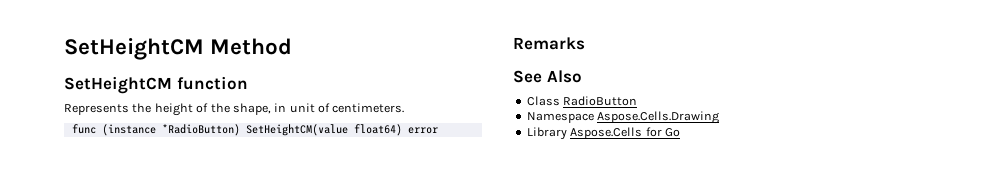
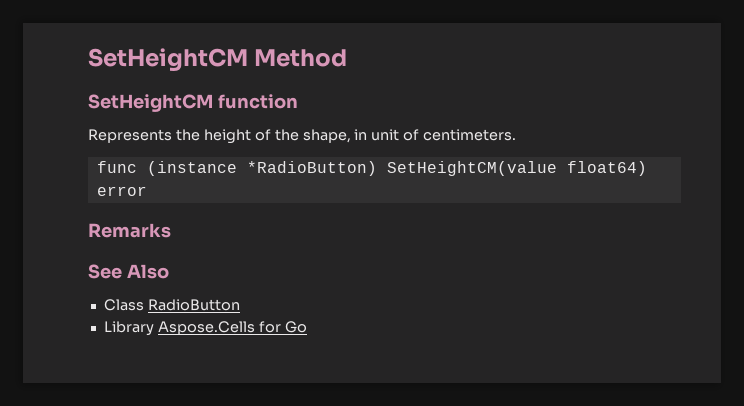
[526,111,720,124] // Namespace Aspose.Cells.Drawing -> (240, 305) none

